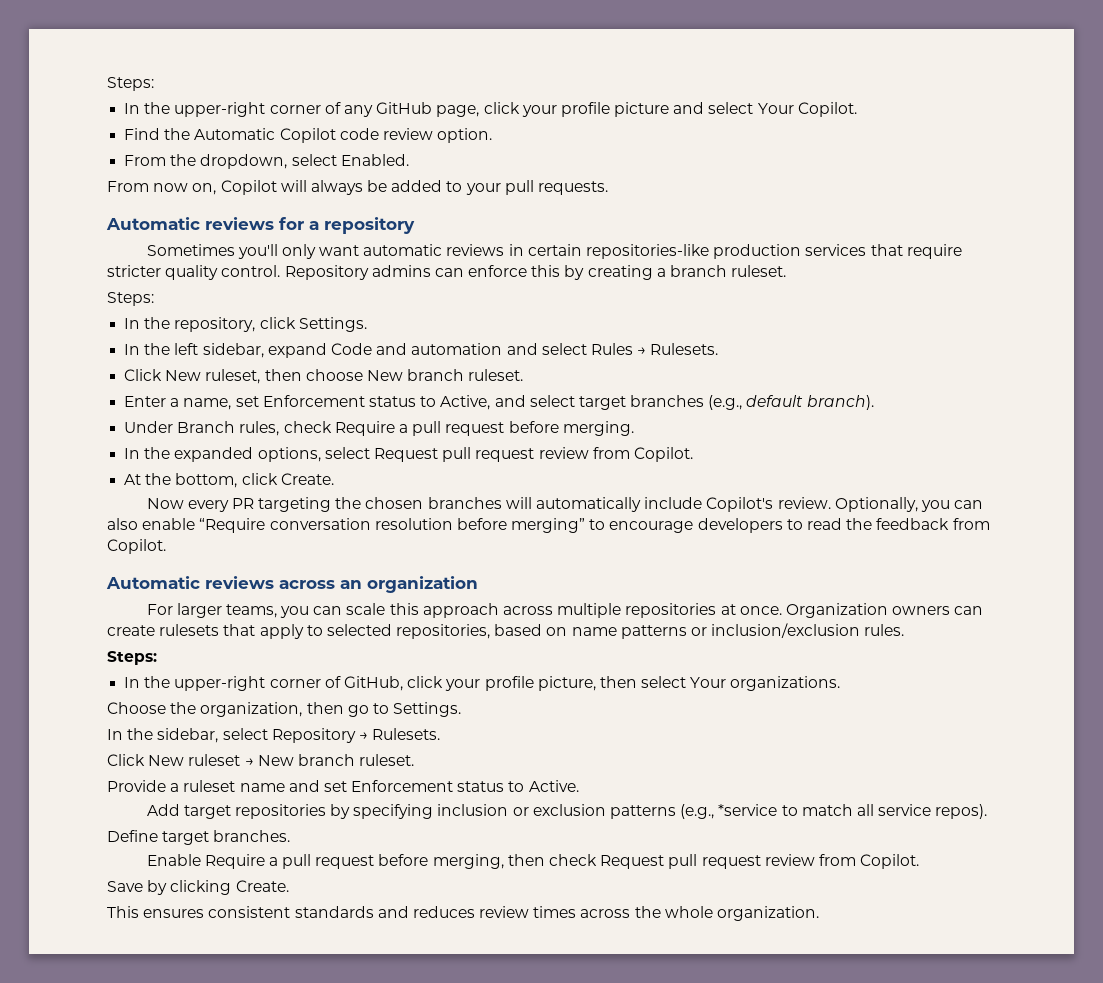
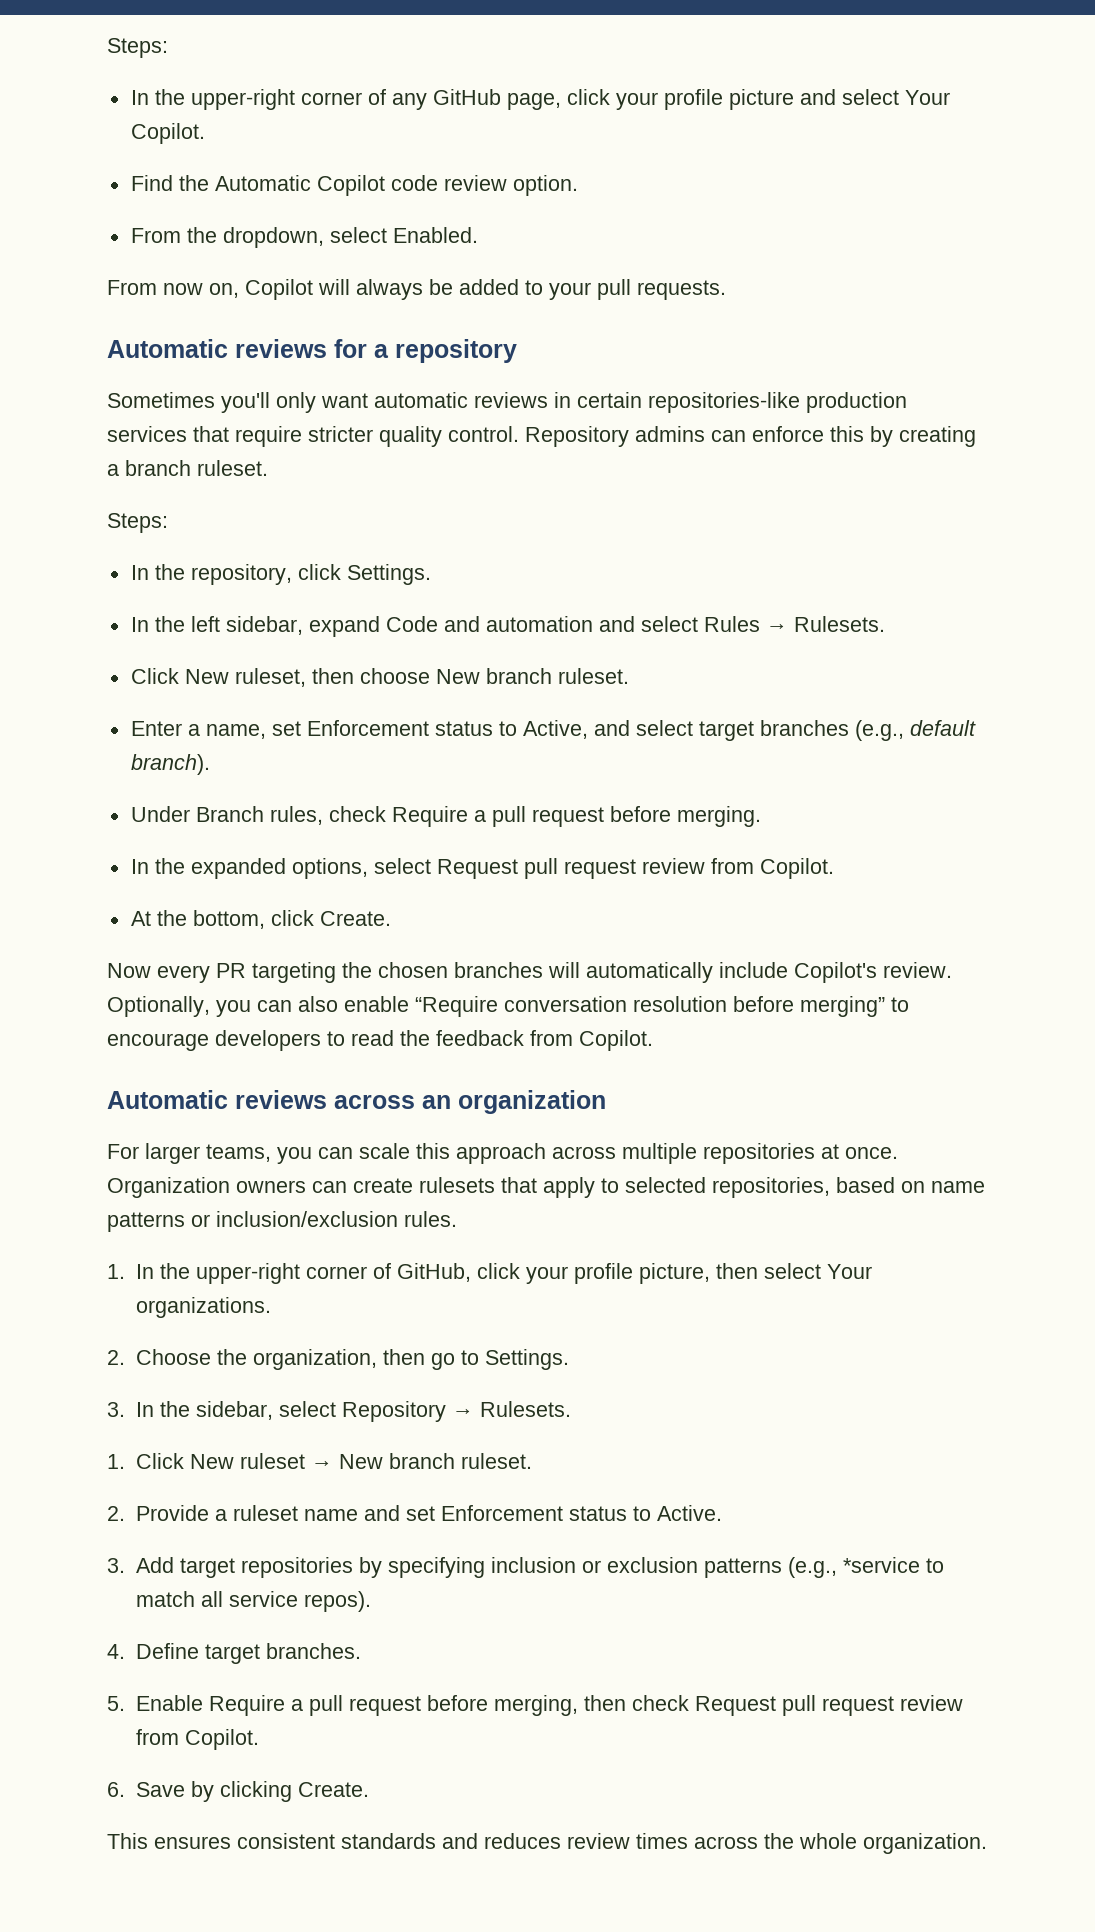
[107,651,157,665] Steps: // -> [107,1264,125,1279] 1.
(841, 683) none -> [107,1350,125,1365] 2.
(462, 709) none -> [107,1402,125,1417] 3.
(441, 734) none -> [107,1454,125,1469] 1.
(415, 760) none -> [107,1506,125,1521] 2.
(579, 786) none -> [107,1558,125,1573] 3.
(988, 811) none -> [107,1644,125,1659] 4.
(291, 836) none -> [107,1696,125,1711] 5.
(920, 861) none -> [107,1782,125,1797] 6.

